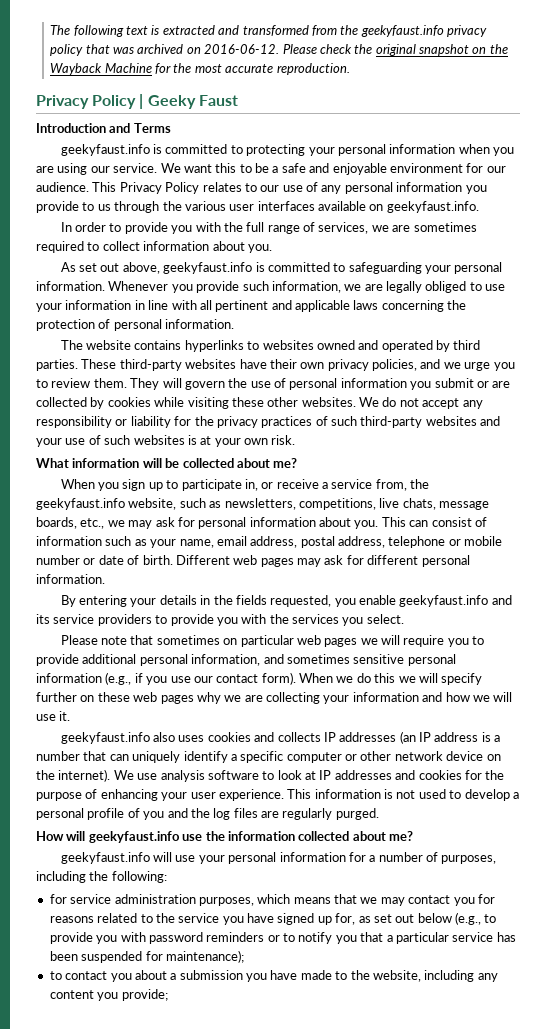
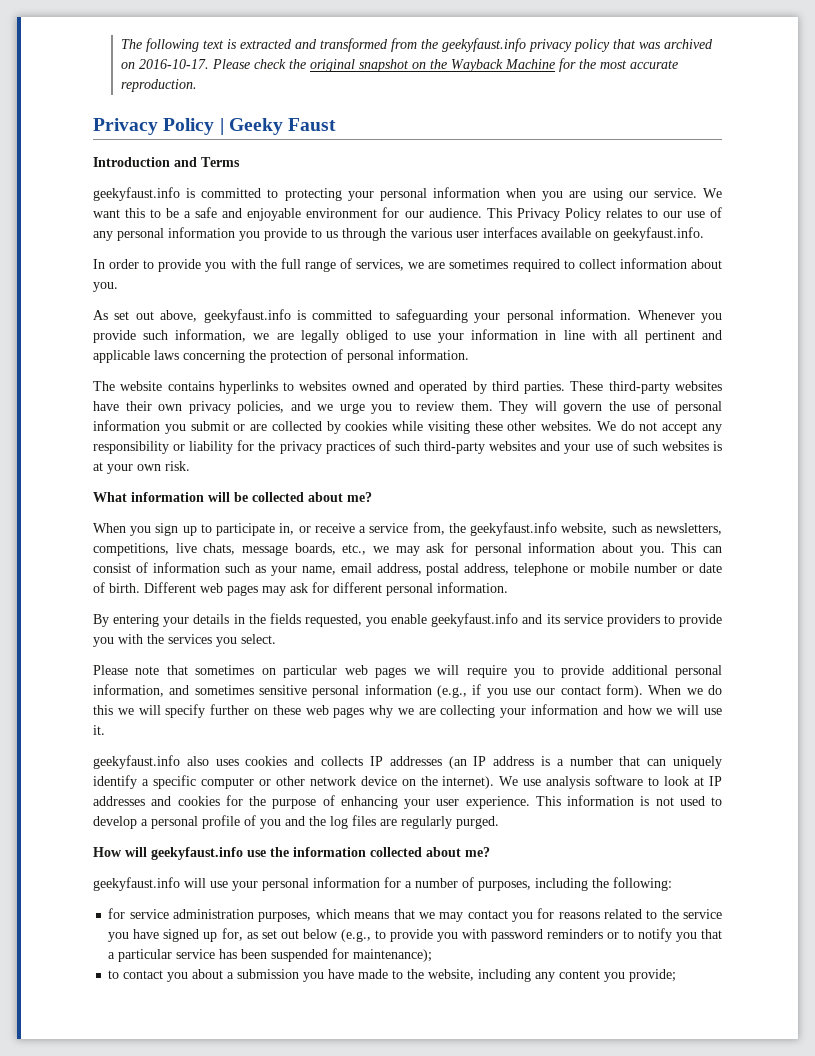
[204,44,280,54] 2016-06-12. -> [138,59,209,69] 2016-10-17.

